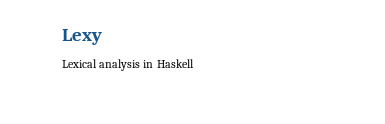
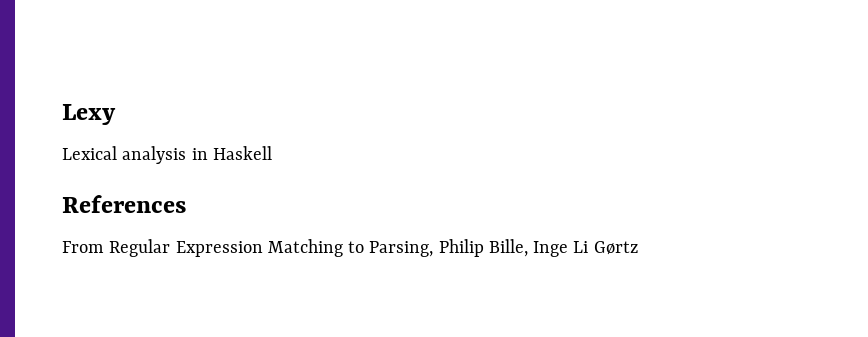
(194, 63) none -> [62,195,186,213] [62,239,638,257] // References // From Regular Expression Matching to Parsing, Philip Bille, Inge Li Gørtz

